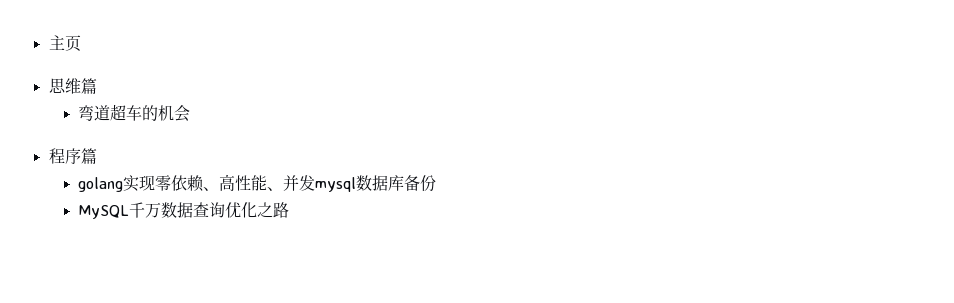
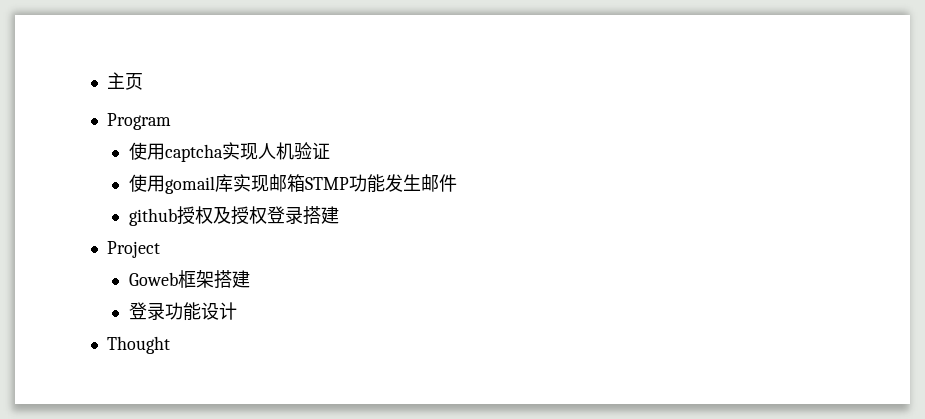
[48,78,97,94] [78,104,191,122] [48,148,97,164] [78,174,437,192] [78,202,290,219] 思维篇 // 弯道超车的机会 // 程序篇 // golang实现零依赖、高性能、并发mysql数据库备份 // MySQL千万数据查询优化之路 -> [106,113,171,130] [128,142,330,162] [128,174,457,194] [128,206,339,226] [106,241,160,258] [128,270,250,289] [128,302,237,321] [106,336,170,354] Program // 使用captcha实现人机验证 // 使用gomail库实现邮箱STMP功能发生邮件 // github授权及授权登录搭建 // Project // Goweb框架搭建 // 登录功能设计 // Thought

